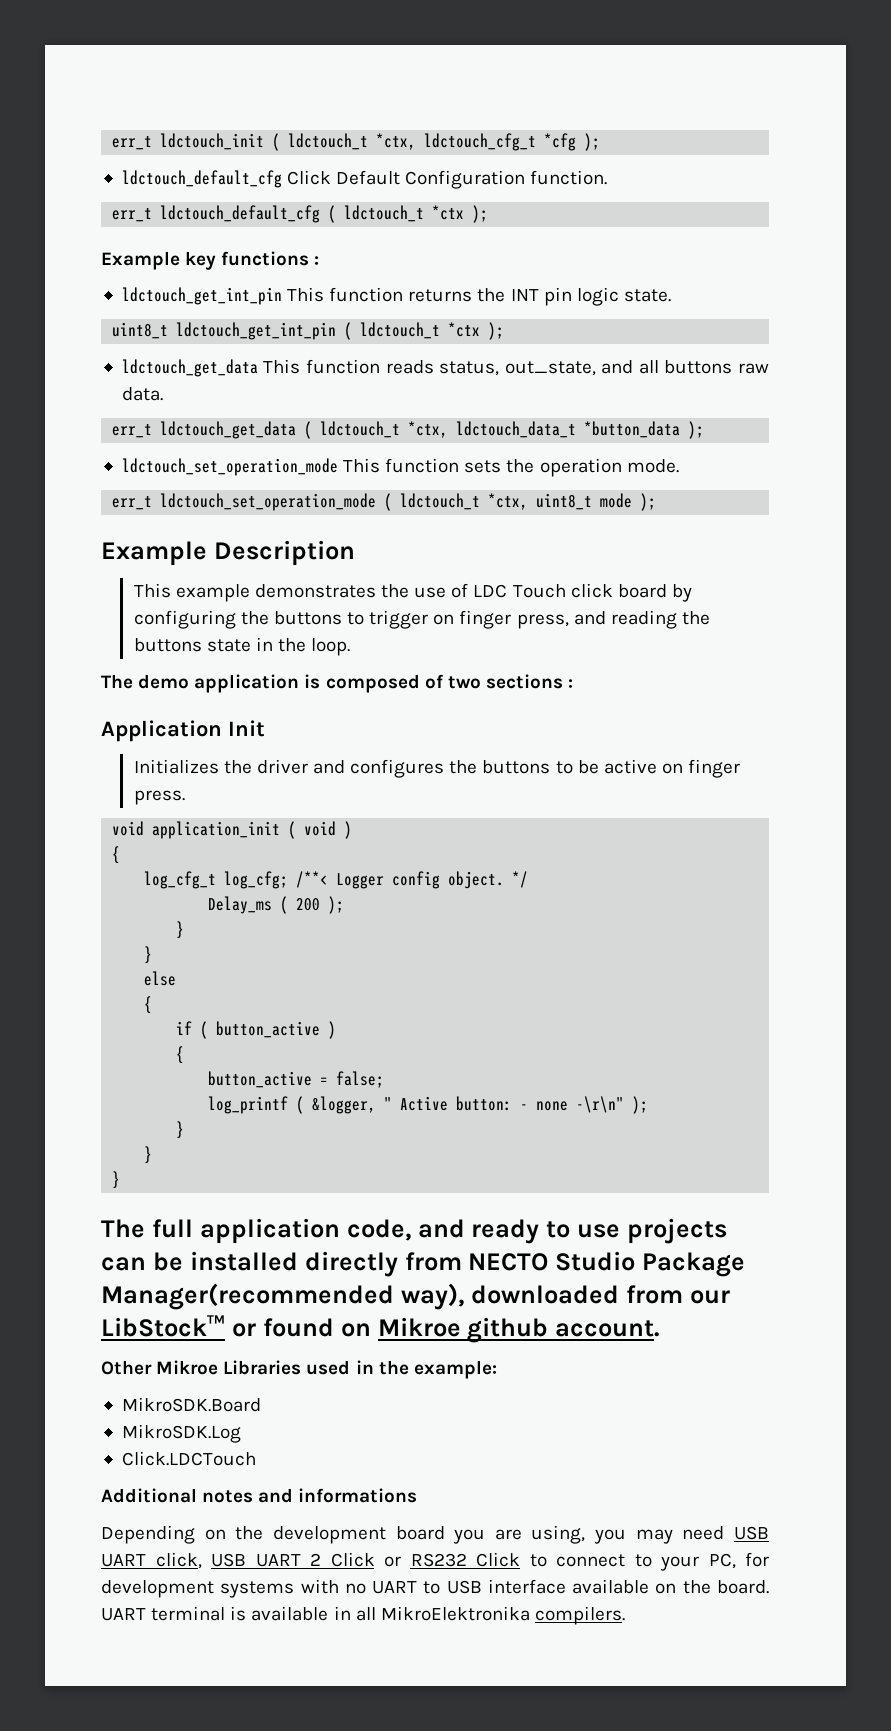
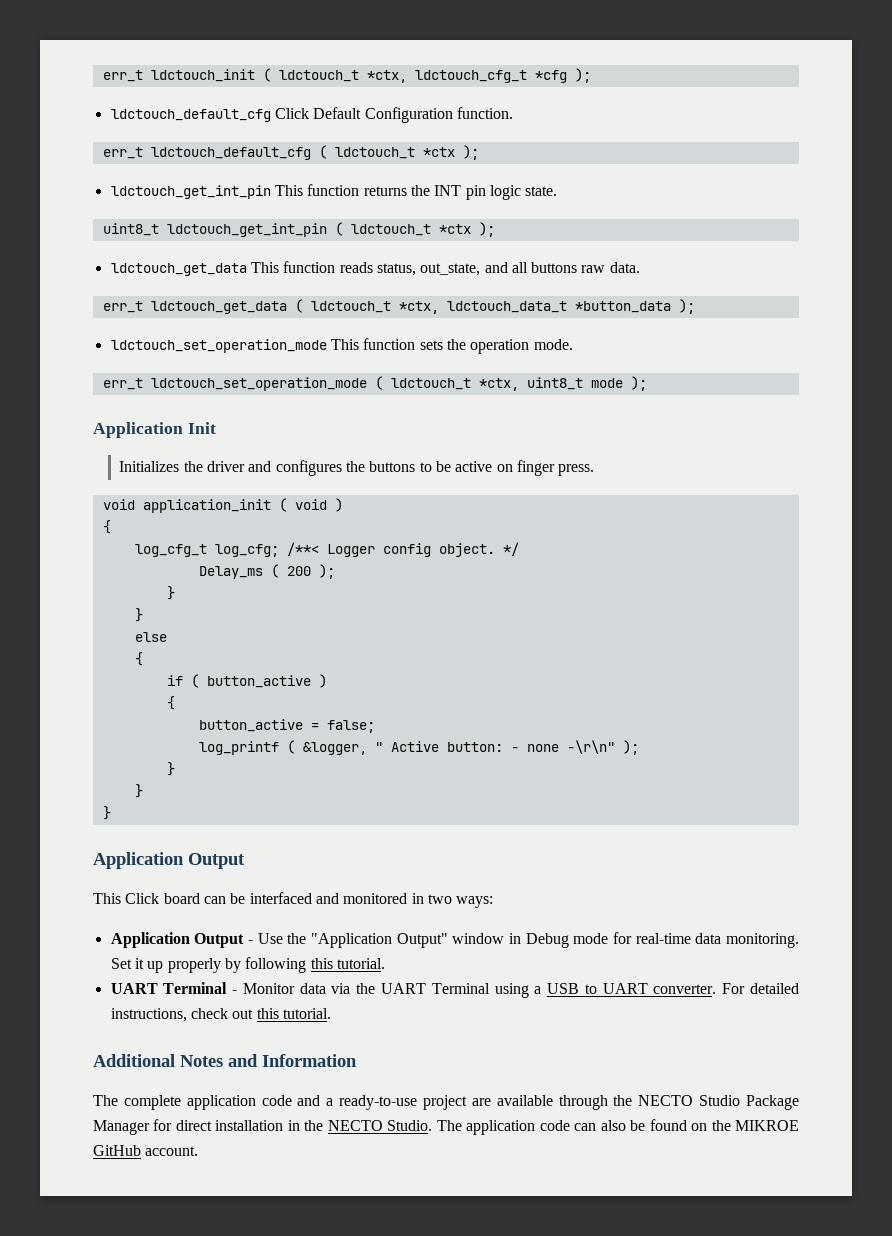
[101,251,320,270] // Example key functions : -> (479, 152) none
[101,540,355,566] [133,583,692,602] [133,610,710,629] [133,637,351,656] [101,674,574,693] // Example Description // This example demonstrates the use of LDC Touch click board by configuring the buttons to trigger on finger press, and reading the buttons state in the loop. // The demo application is composed of two sections : -> (647, 383) none
[101,1218,728,1244] [101,1251,746,1277] [101,1283,730,1310] [101,1315,660,1343] [101,1360,497,1379] [121,1397,261,1412] [121,1424,241,1443] [121,1451,256,1466] [101,1488,418,1503] [101,1525,769,1544] [101,1552,769,1571] [101,1579,769,1598] [101,1606,625,1625] The full application code, and ready to use projects can be installed directly from NECTO Studio Package Manager(recommended way), downloaded from our LibStock™ or found on Mikroe github account. // Other Mikroe Libraries used in the example: // MikroSDK.Board // MikroSDK.Log // Click.LDCTouch // Additional notes and informations // Depending on the development board you are using, you may need USB UART click, USB UART 2 Click or RS232 Click to connect to your PC, for development systems with no UART to USB interface available on the board. UART terminal is available in all MikroElektronika compilers. -> [93,852,245,869] [93,892,494,908] [110,932,799,948] [110,957,385,973] [110,982,799,998] [110,1008,331,1022] [93,1054,357,1067] [93,1095,799,1110] [93,1119,800,1135] [93,1145,199,1156] Application Output // This Click board can be interfaced and monitored in two ways: // Application Output - Use the "Application Output" window in Debug mode for real-time data monitoring. Set it up properly by following this tutorial. // UART Terminal - Monitor data via the UART Terminal using a USB to UART converter. For detailed instructions, check out this tutorial. // Additional Notes and Information // The complete application code and a ready-to-use project are available through the NECTO Studio Package Manager for direct installation in the NECTO Studio. The application code can also be found on the MIKROE GitHub account.

